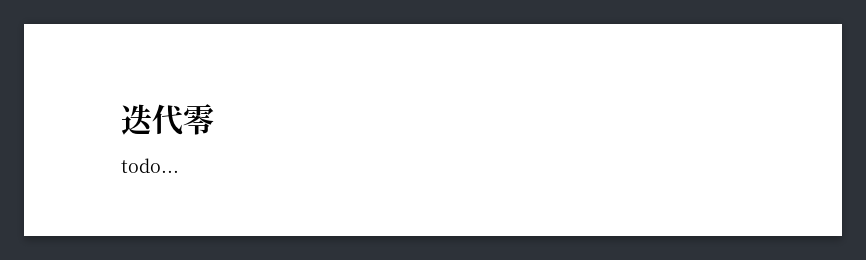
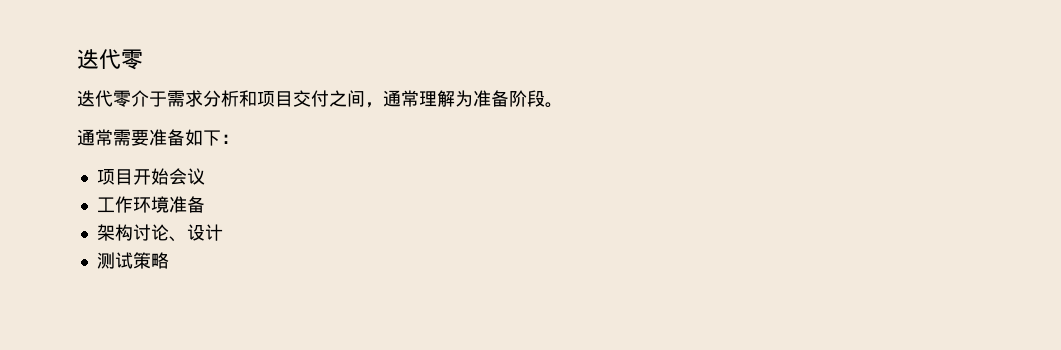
[121,158,179,173] todo... -> [77,90,563,108] [77,129,239,146] [96,168,205,185] [96,196,205,213] [96,224,223,242] [96,252,169,269] 迭代零介于需求分析和项目交付之间，通常理解为准备阶段。 // 通常需要准备如下： // 项目开始会议 // 工作环境准备 // 架构讨论、设计 // 测试策略

